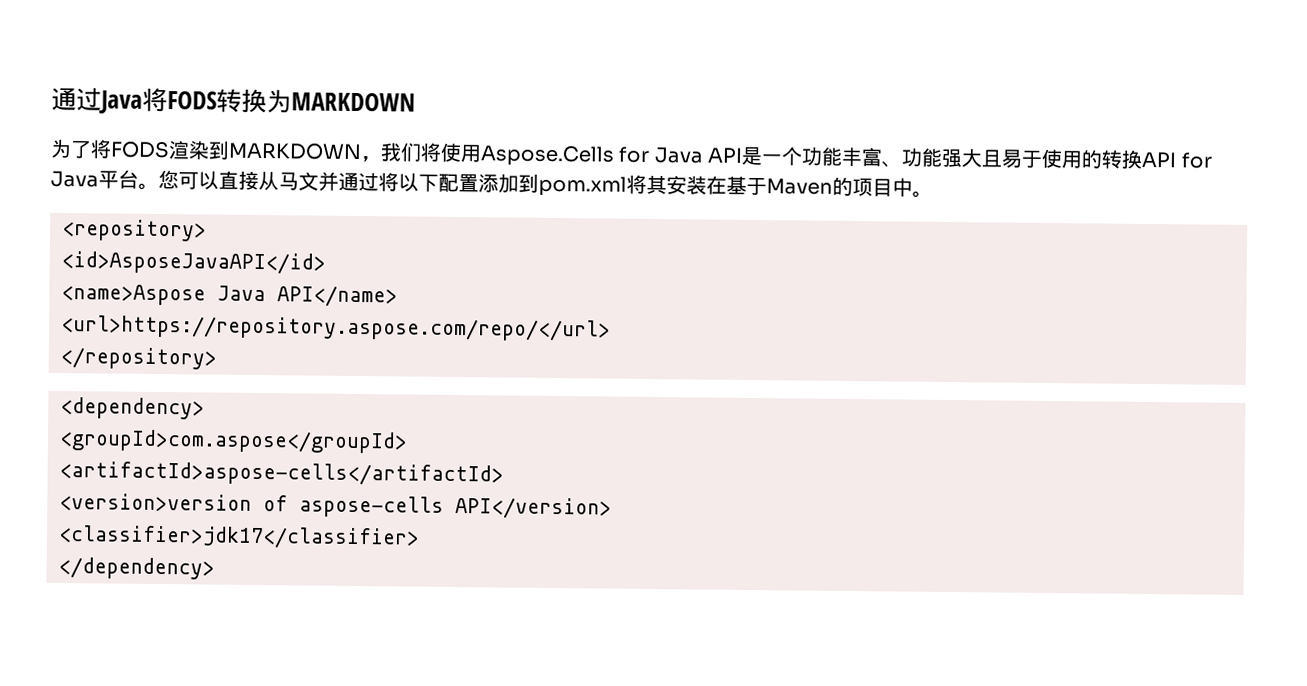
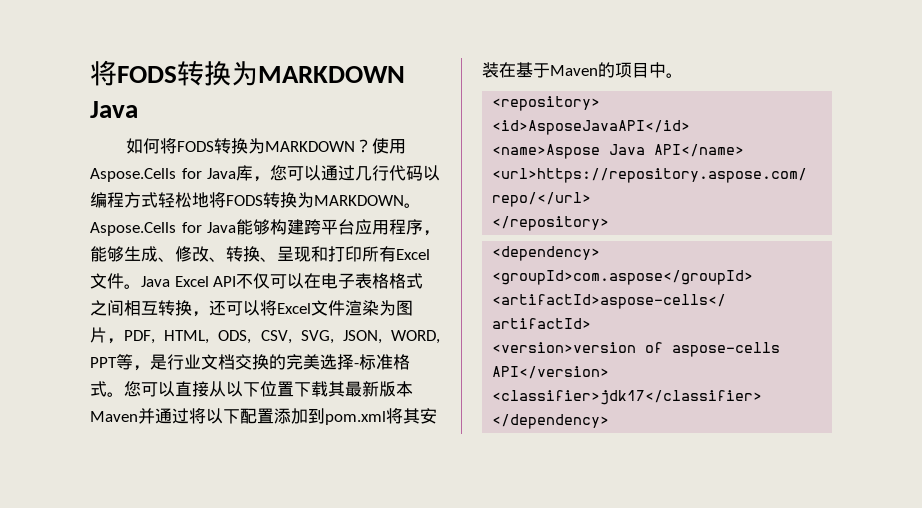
[51,87,416,114] [50,138,1212,169] [50,169,319,191] 通过Java将FODS转换为MARKDOWN // 为了将FODS渲染到MARKDOWN，我们将使用Aspose.Cells for Java API是一个功能丰富、功能强大且易于使用的转换API for Java平台。您可以直接从马文 -> [90,60,405,86] [90,101,138,118] [126,138,407,154] [90,165,440,182] [90,192,421,208] [90,219,440,236] [90,246,430,262] [90,273,424,289] [90,300,413,317] [90,327,440,344] [90,354,410,371] [90,381,413,397] [90,411,138,422] 将FODS转换为MARKDOWN Java // 如何将FODS转换为MARKDOWN？使用Aspose.Cells for Java库，您可以通过几行代码以编程方式轻松地将FODS转换为MARKDOWN。Aspose.Cells for Java能够构建跨平台应用程序，能够生成、修改、转换、呈现和打印所有Excel文件。Java Excel API不仅可以在电子表格格式之间相互转换，还可以将Excel文件渲染为图片，PDF, HTML, ODS, CSV, SVG, JSON, WORD, PPT等，是行业文档交换的完美选择-标准格式。您可以直接从以下位置下载其最新版本Maven

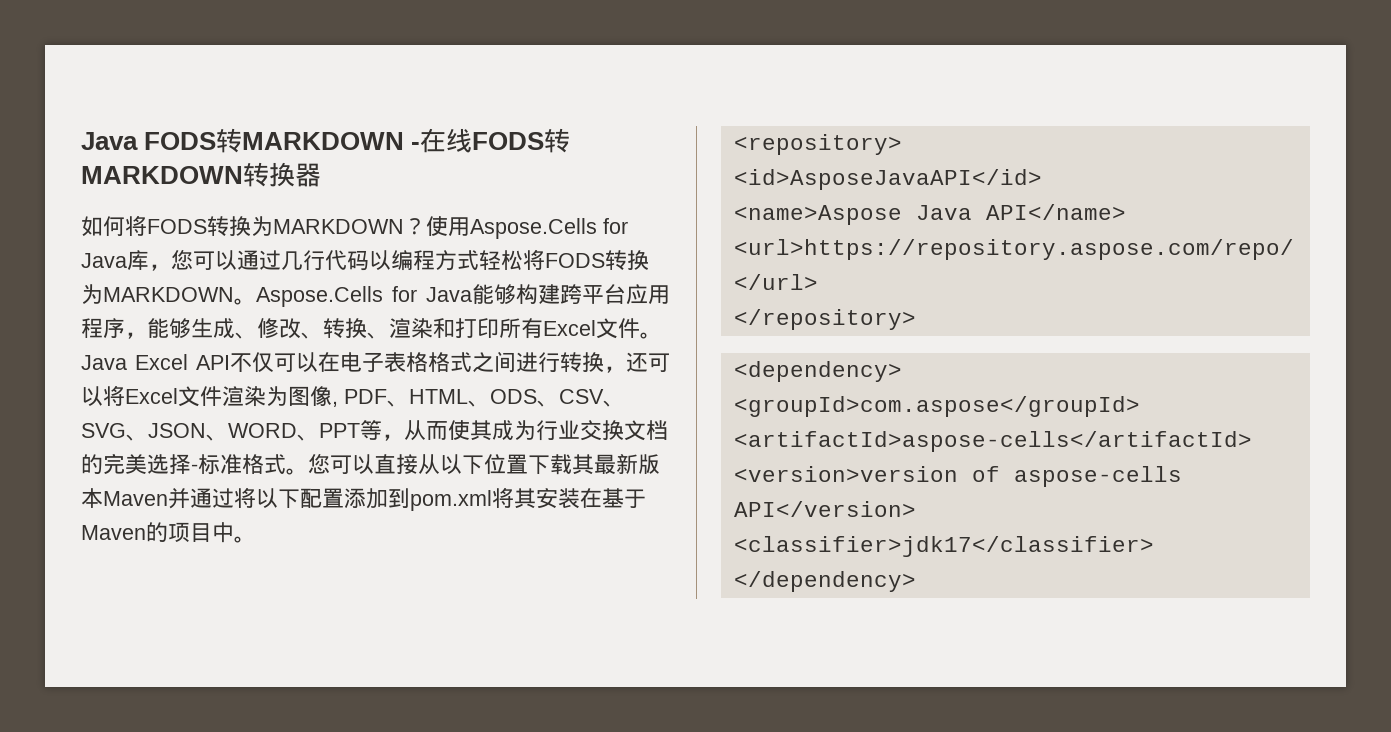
[90,60,405,86] [90,101,138,118] 将FODS转换为MARKDOWN Java -> [81,128,571,153] [81,162,321,187] Java FODS转MARKDOWN -在线FODS转MARKDOWN转换器
[192,192,209,208] 地 -> (523, 260) none
[277,246,311,262] 呈现 -> [389,318,433,339] 渲染
[124,300,158,316] 相互 -> [516,352,560,373] 进行
[90,327,440,344] [90,354,269,371] 片，PDF, HTML, ODS, CSV, SVG, JSON, WORD, PPT等，是行业文档交换 -> [310,386,625,407] [81,420,668,441] 像, PDF、HTML、ODS、CSV、SVG、JSON、WORD、PPT等，从而使其成为行业交换文档

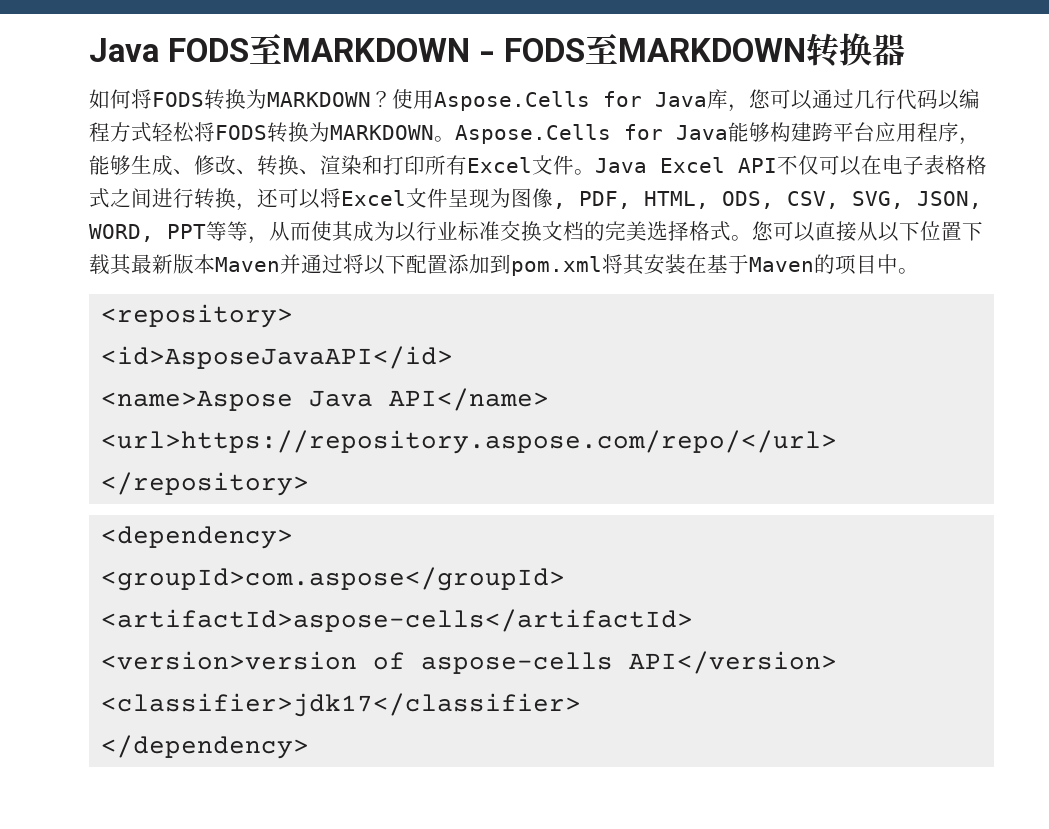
[216,128,243,153] 转 -> [248,33,282,64] 至
[420,128,571,153] 在线FODS转 -> [503,33,618,64] FODS至
[222,386,266,407] 渲染 -> [448,189,490,208] 呈现
[344,389,625,407] [81,423,360,441] PDF、HTML、ODS、CSV、SVG、JSON、WORD、PPT -> [579,191,982,209] [89,221,227,242] PDF, HTML, ODS, CSV, SVG, JSON, WORD, PPT等
[536,420,580,441] 行业 -> [395,221,500,242] 以行业标准
[191,454,242,475] -标准 -> (689, 231) none

